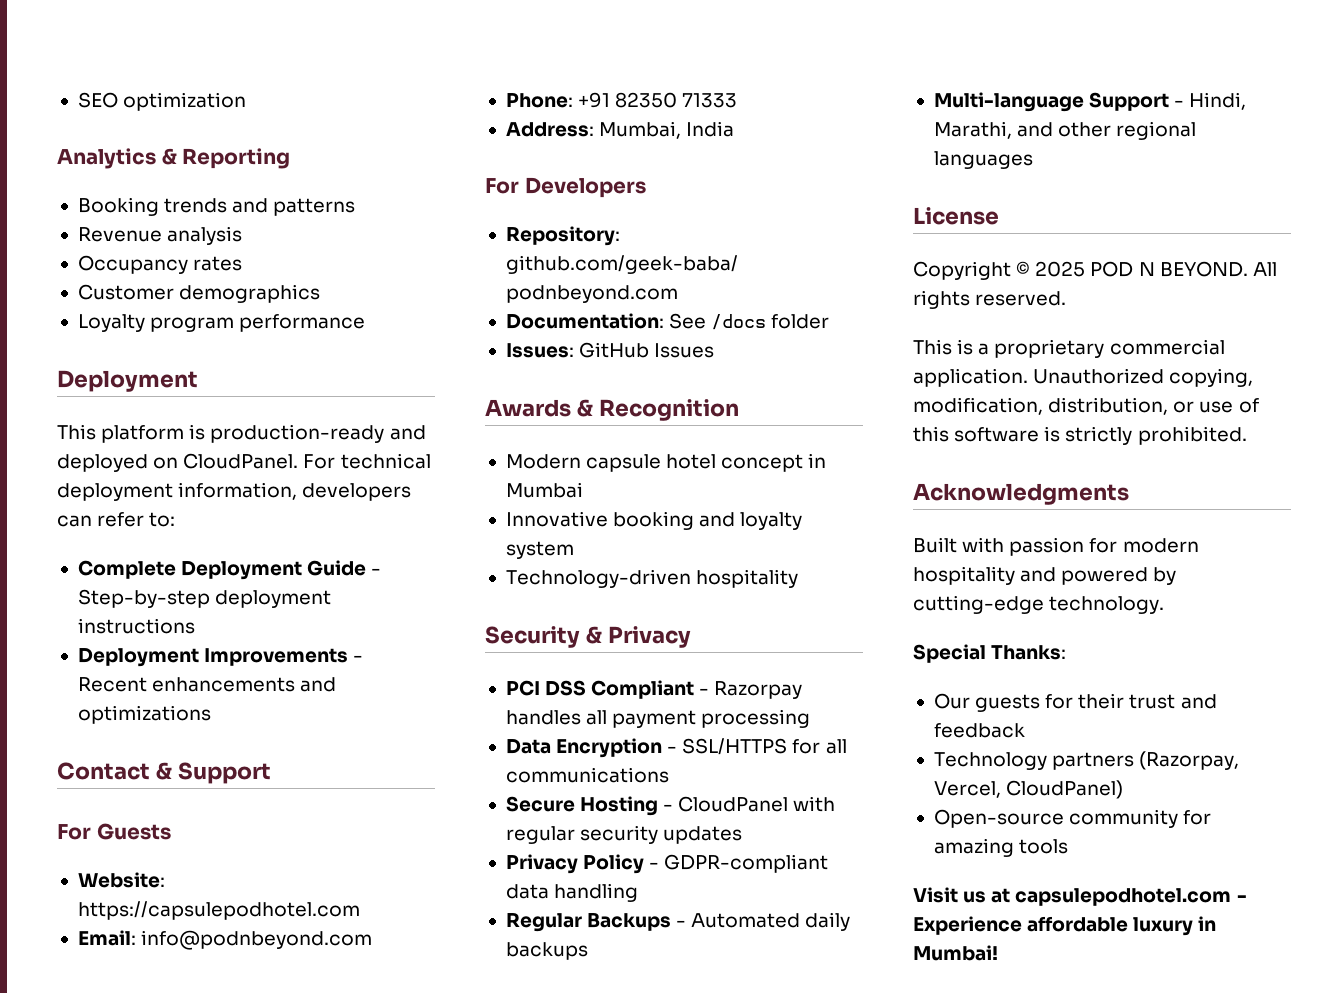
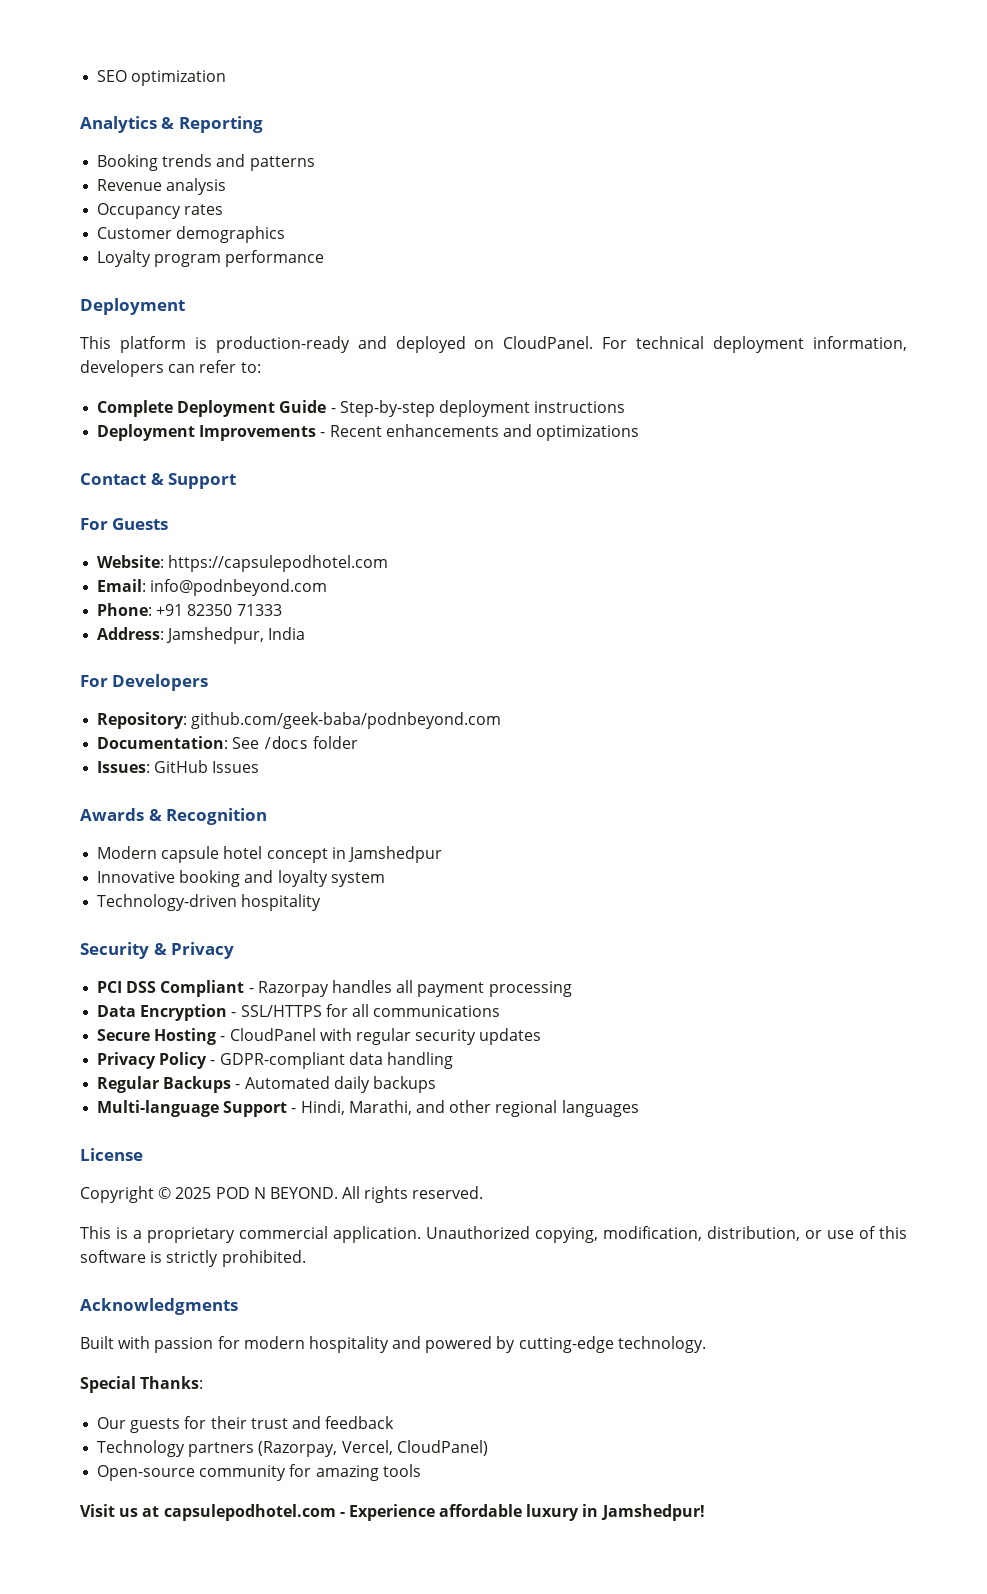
[599,121,682,139] Mumbai, -> [166,627,265,644] Jamshedpur,
[505,482,583,498] Mumbai -> [347,846,442,863] Jamshedpur
[913,945,998,961] Mumbai! -> [600,1504,705,1521] Jamshedpur!

